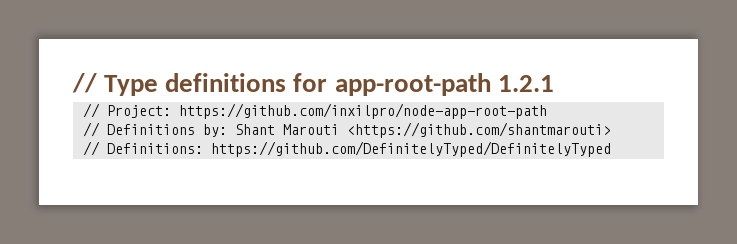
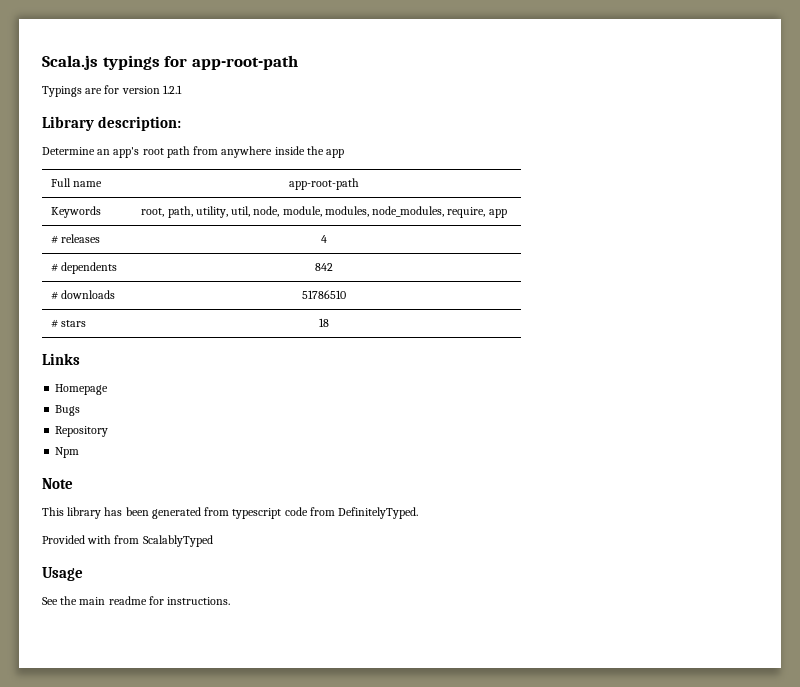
[72,73,287,96] // Type definitions -> [42,55,160,70] Scala.js typings
[497,75,554,92] [83,103,548,119] [83,122,612,138] [83,141,612,157] 1.2.1 // // Project: https://github.com/inxilpro/node-app-root-path // // Definitions by: Shant Marouti <https://github.com/shantmarouti> // // Definitions: https://github.com/DefinitelyTyped/DefinitelyTyped -> [42,85,182,97] [42,116,182,131] [42,146,345,158] [50,178,103,187] [289,178,359,190] [50,206,101,218] [141,206,507,218] [50,234,101,244] [321,235,327,243] [50,262,118,274] [315,263,333,271] [50,290,116,300] [302,290,346,299] [50,319,87,328] [319,318,329,327] [42,353,80,365] [55,384,109,395] [55,405,81,416] [55,426,109,437] [55,447,80,458] [42,478,73,489] [42,507,419,519] [42,535,213,547] [42,567,83,581] [42,596,231,605] // Typings are for version 1.2.1 // Library description: // Determine an app's root path from anywhere inside the app // Full name | app-root-path // Keywords | root, path, utility, util, node, module, modules, node_modules, require, app // # releases | 4 // # dependents | 842 // # downloads | 51786510 // # stars | 18 // Links // Homepage // Bugs // Repository // Npm // Note // This library has been generated from typescript code from DefinitelyTyped. // Provided with from ScalablyTyped // Usage // See the main readme for instructions.

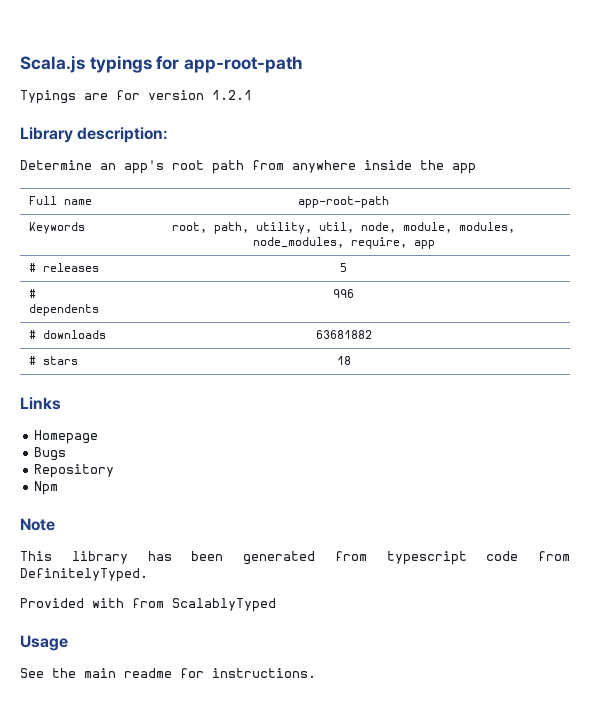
[321,235,327,243] 4 -> [340,263,347,272] 5
[315,263,333,271] 842 -> [333,289,354,298] 996
[302,290,346,299] 51786510 -> [315,330,372,339] 63681882

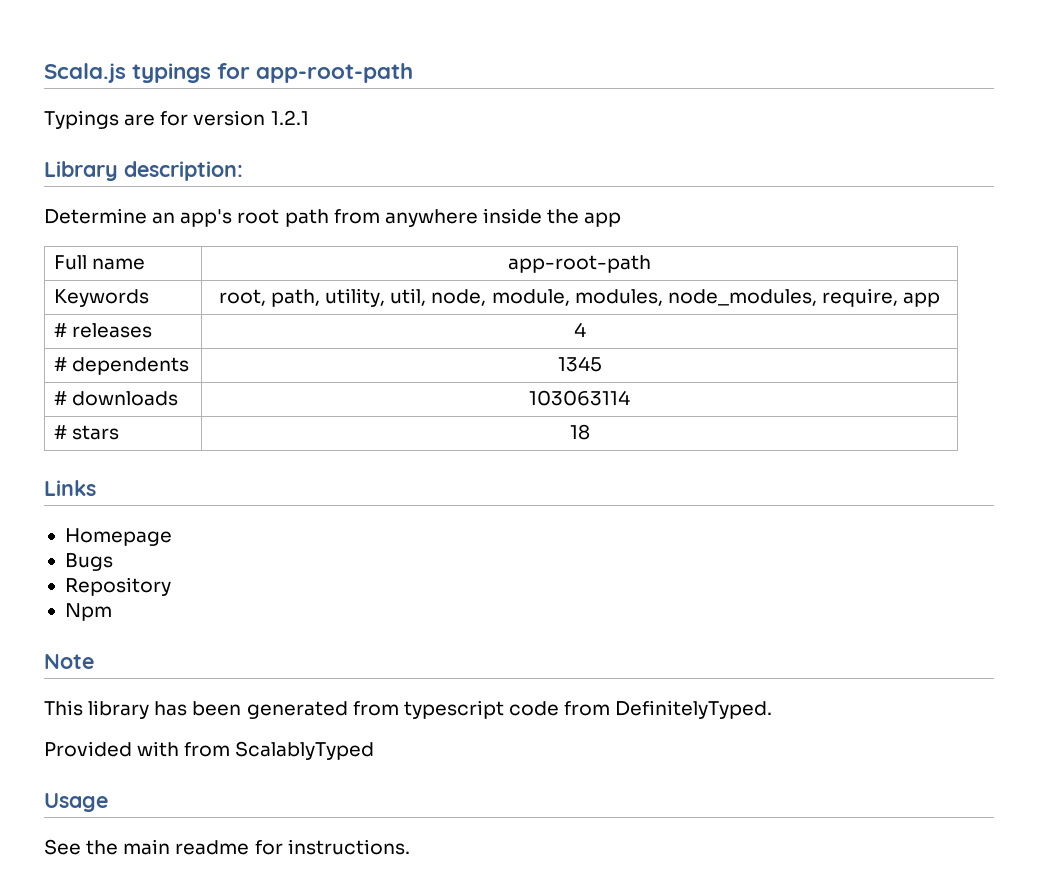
[340,263,347,272] 5 -> [573,322,586,337] 4
[333,289,354,298] 996 -> [557,356,602,372] 1345
[315,330,372,339] 63681882 -> [529,390,630,406] 103063114

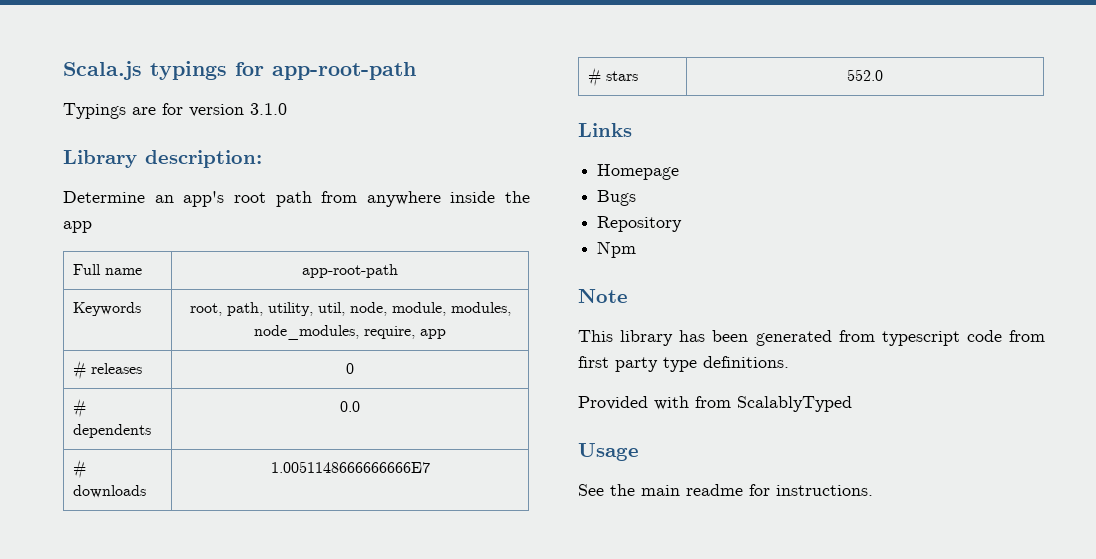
[270,110,309,125] 1.2.1 -> [250,103,287,115] 3.1.0
[573,322,586,337] 4 -> [346,363,354,374] 0
[557,356,602,372] 1345 -> [340,401,360,412] 0.0
[529,390,630,406] 103063114 -> [270,461,430,473] 1.0051148666666666E7
[569,424,590,440] 18 -> [847,69,883,81] 552.0
[615,700,773,719] DefinitelyTyped. -> [578,356,789,372] first party type definitions.

